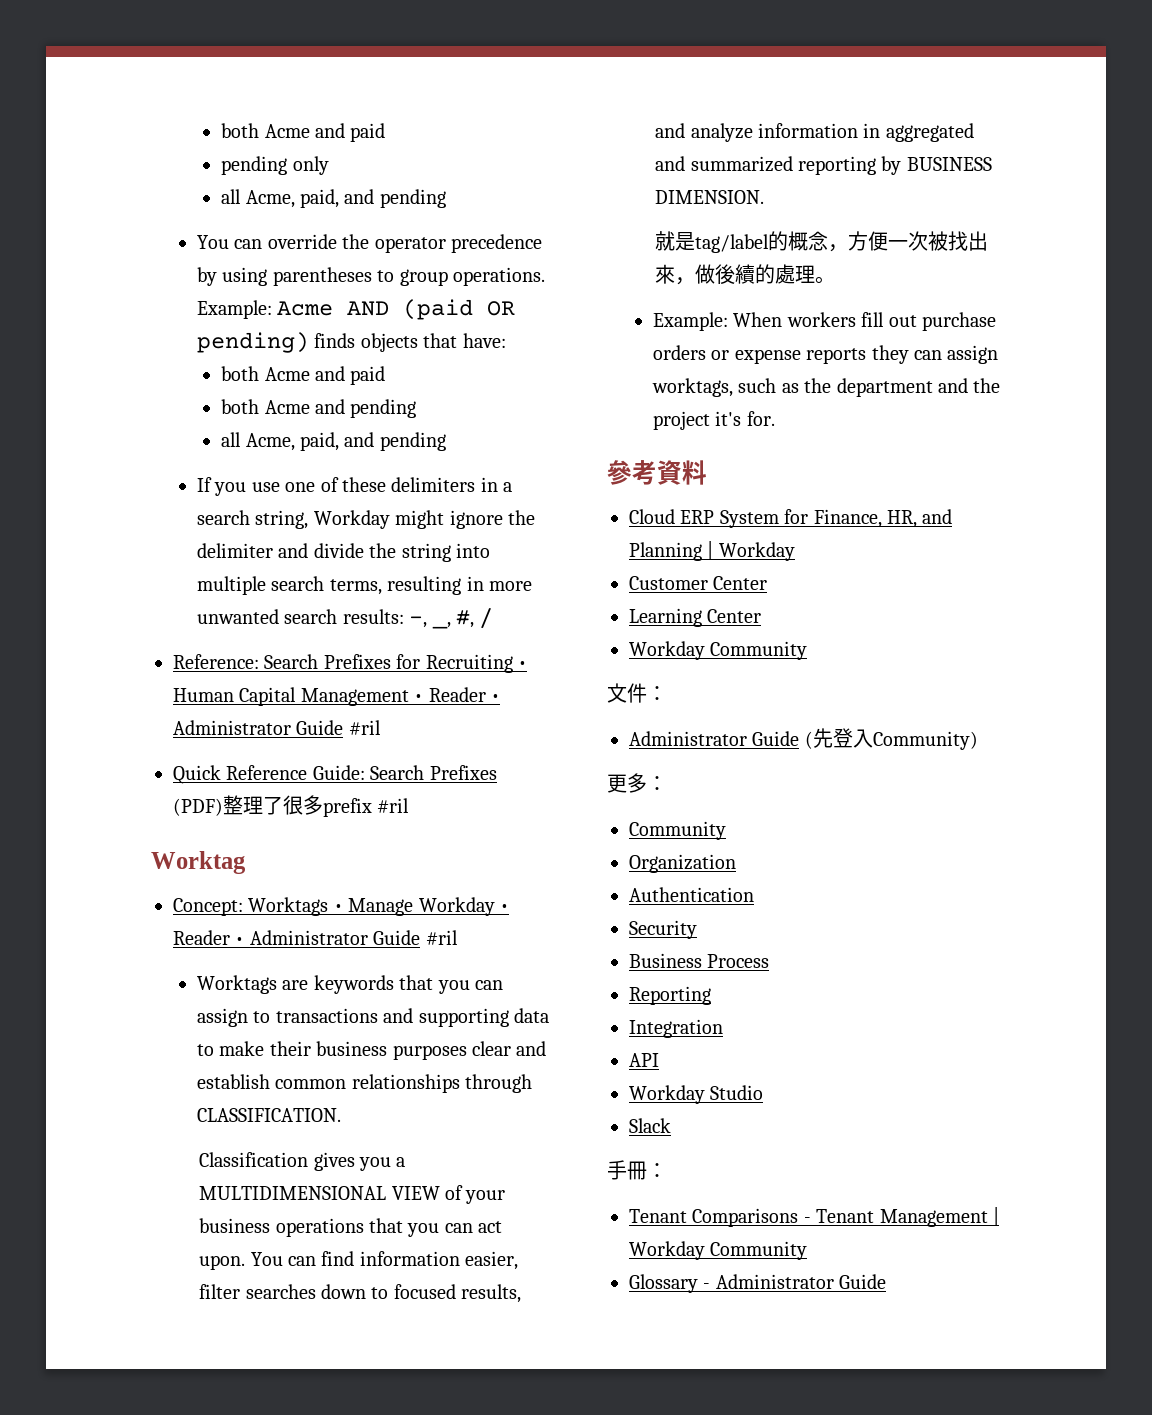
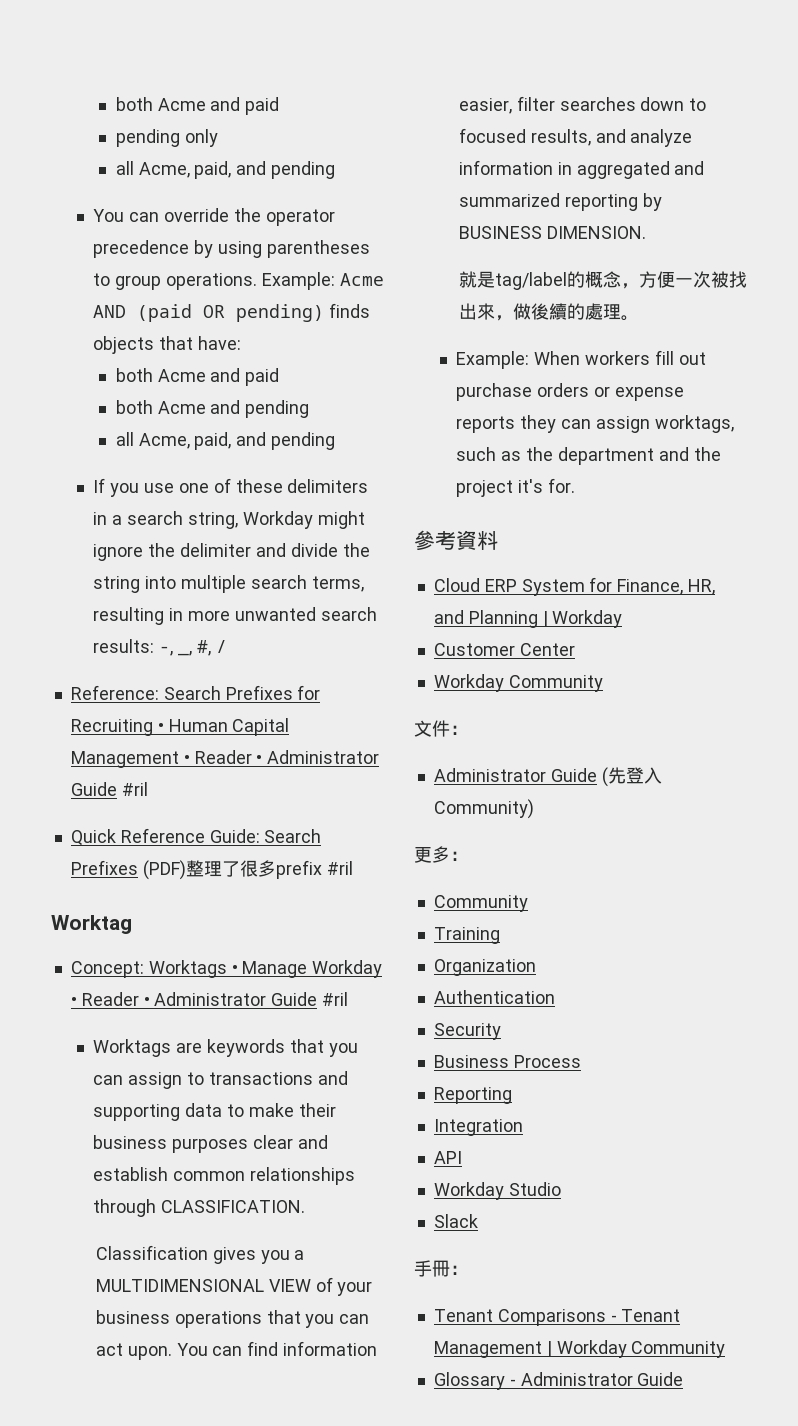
[629,608,762,627] // Learning Center -> (575, 649) none
(726, 830) none -> [433,927,500,944] // Training

